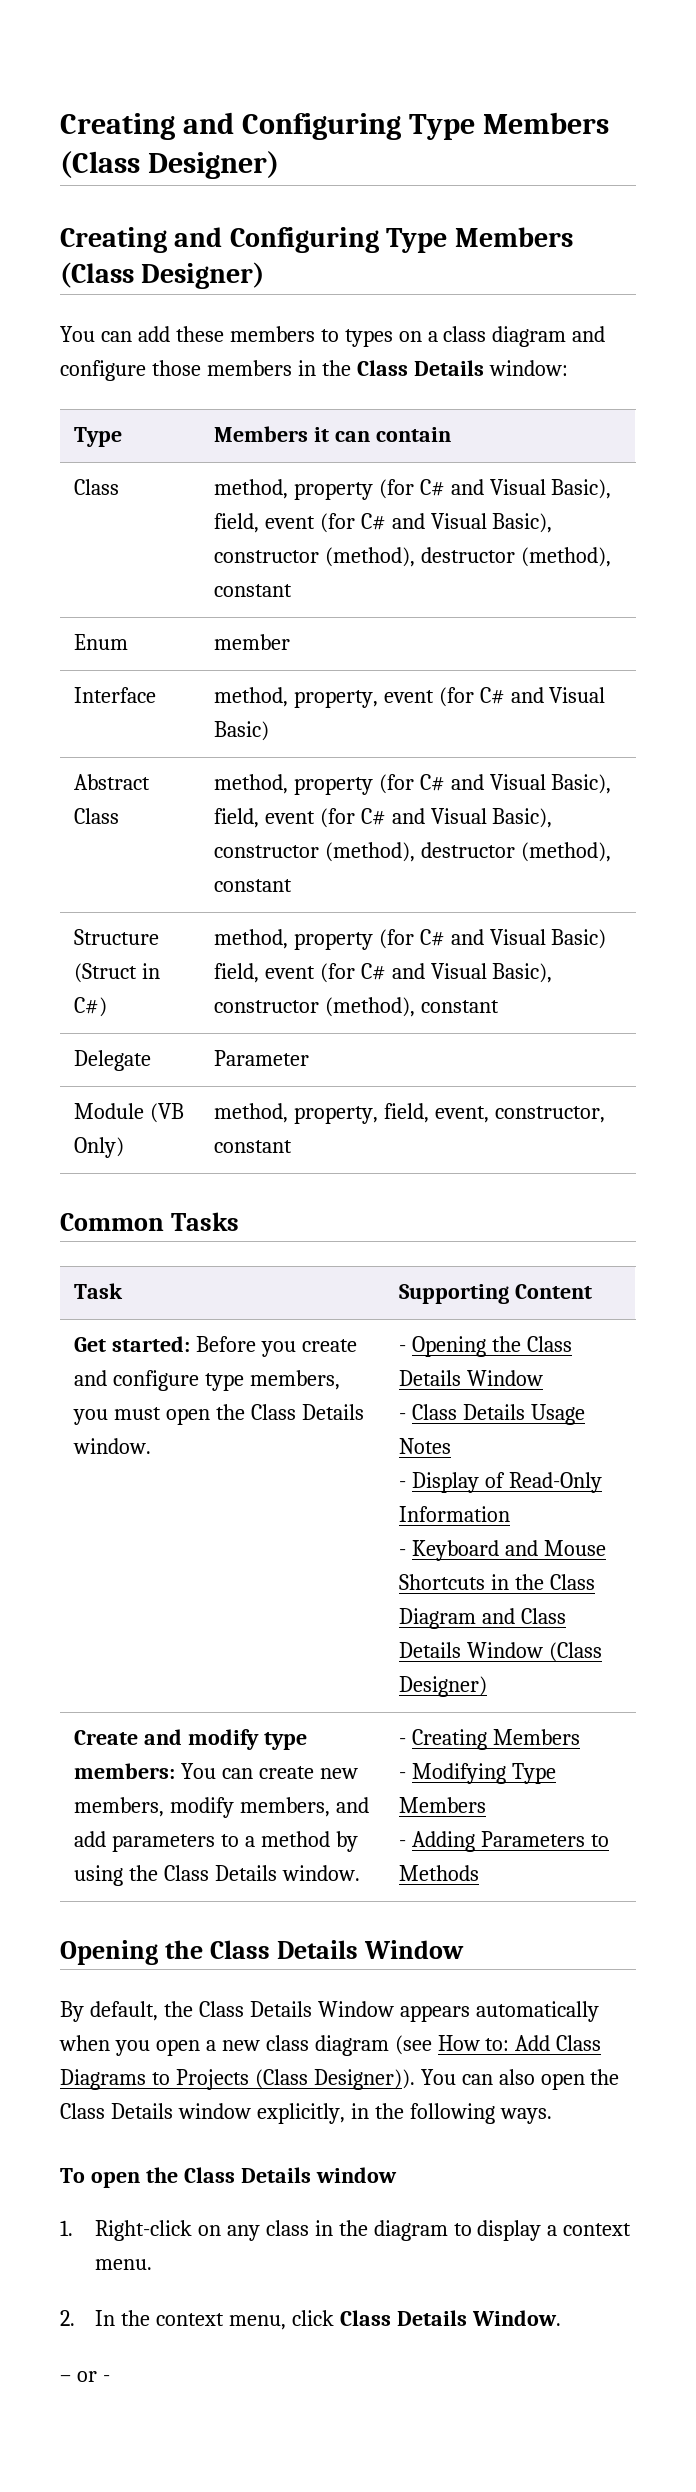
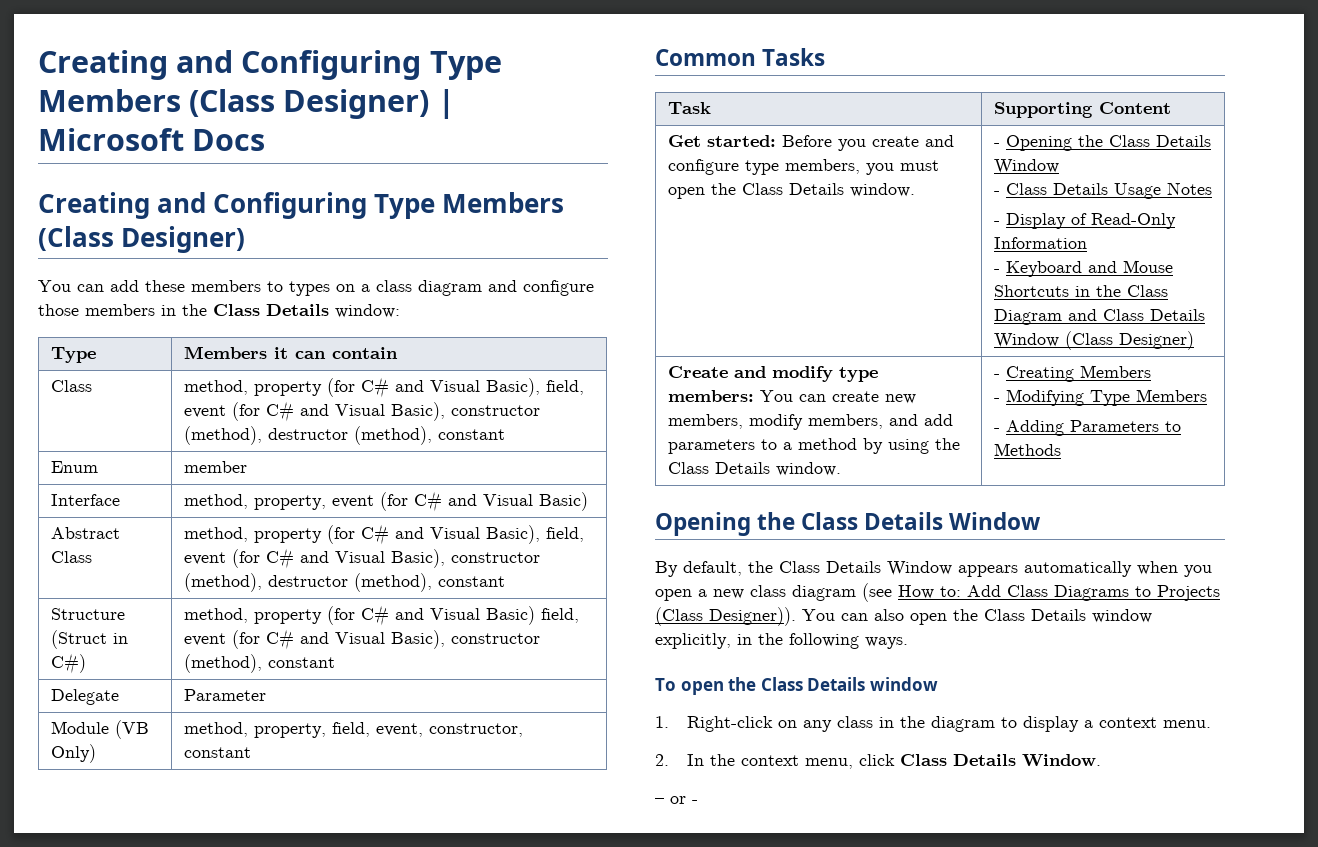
[60,112,610,140] [60,151,280,179] Creating and Configuring Type Members (Class Designer) -> [38,50,502,80] [38,89,455,119] [38,128,266,151] Creating and Configuring Type Members (Class Designer) | Microsoft Docs

